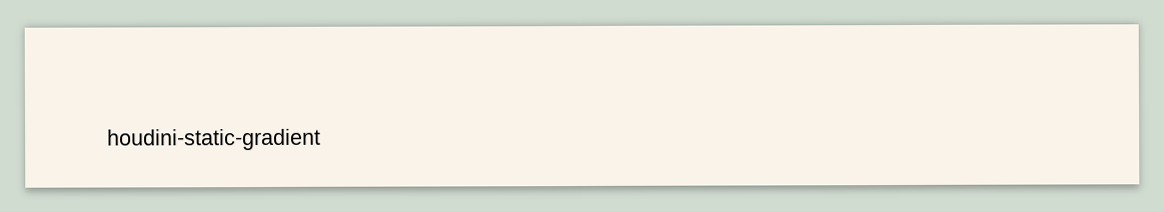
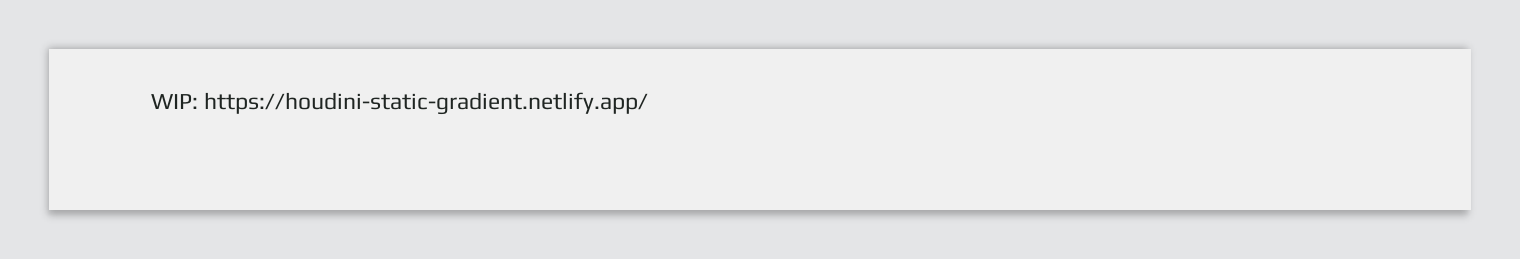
[107,128,321,151] houdini-static-gradient -> [151,92,649,115] WIP: https://houdini-static-gradient.netlify.app/

